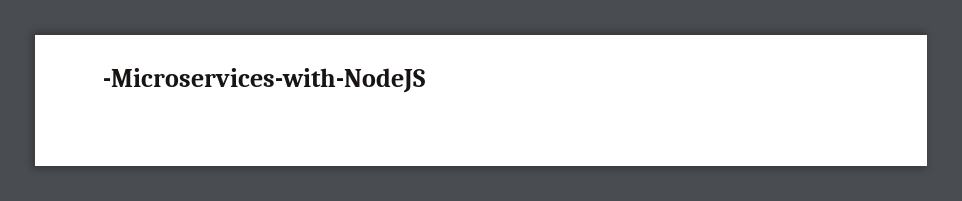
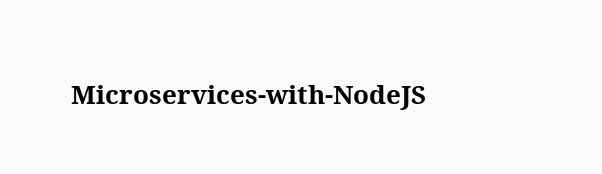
[103,68,425,93] -Microservices-with-NodeJS -> [71,85,426,110] Microservices-with-NodeJS

